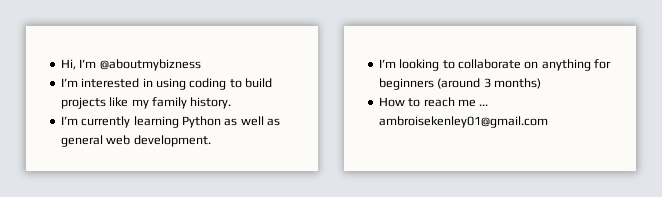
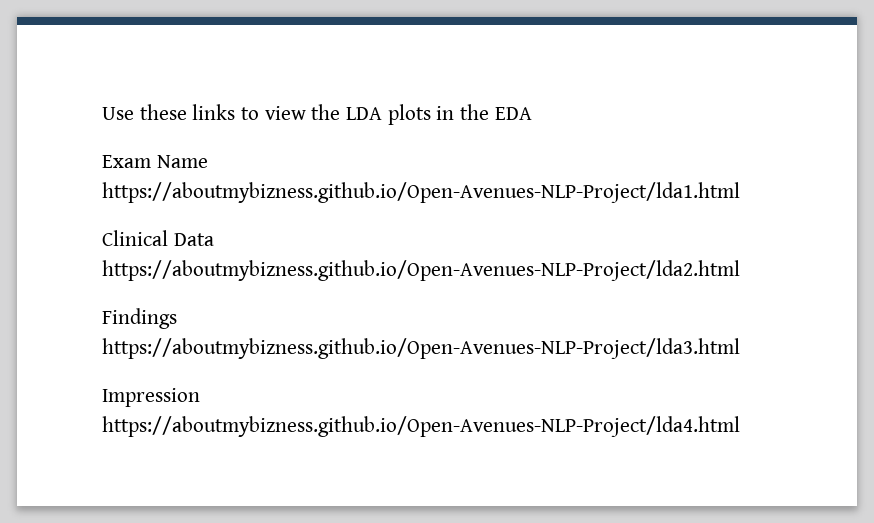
[60,59,201,71] [60,78,272,90] [60,97,232,109] [60,116,280,128] [60,135,211,147] [378,59,611,71] [378,78,541,90] [378,97,489,107] [378,116,548,128] Hi, I’m @aboutmybizness // I’m interested in using coding to build projects like my family history. // I’m currently learning Python as well as general web development. // I’m looking to collaborate on anything for beginners (around 3 months) // How to reach me ... ambroisekenley01@gmail.com -> [102,104,532,125] [102,155,208,168] [102,182,740,203] [102,230,214,246] [102,260,740,281] [102,308,177,329] [102,338,740,359] [102,388,200,407] [102,416,740,437] Use these links to view the LDA plots in the EDA // Exam Name https://aboutmybizness.github.io/Open-Avenues-NLP-Project/lda1.html // Clinical Data https://aboutmybizness.github.io/Open-Avenues-NLP-Project/lda2.html // Findings https://aboutmybizness.github.io/Open-Avenues-NLP-Project/lda3.html // Impression https://aboutmybizness.github.io/Open-Avenues-NLP-Project/lda4.html

